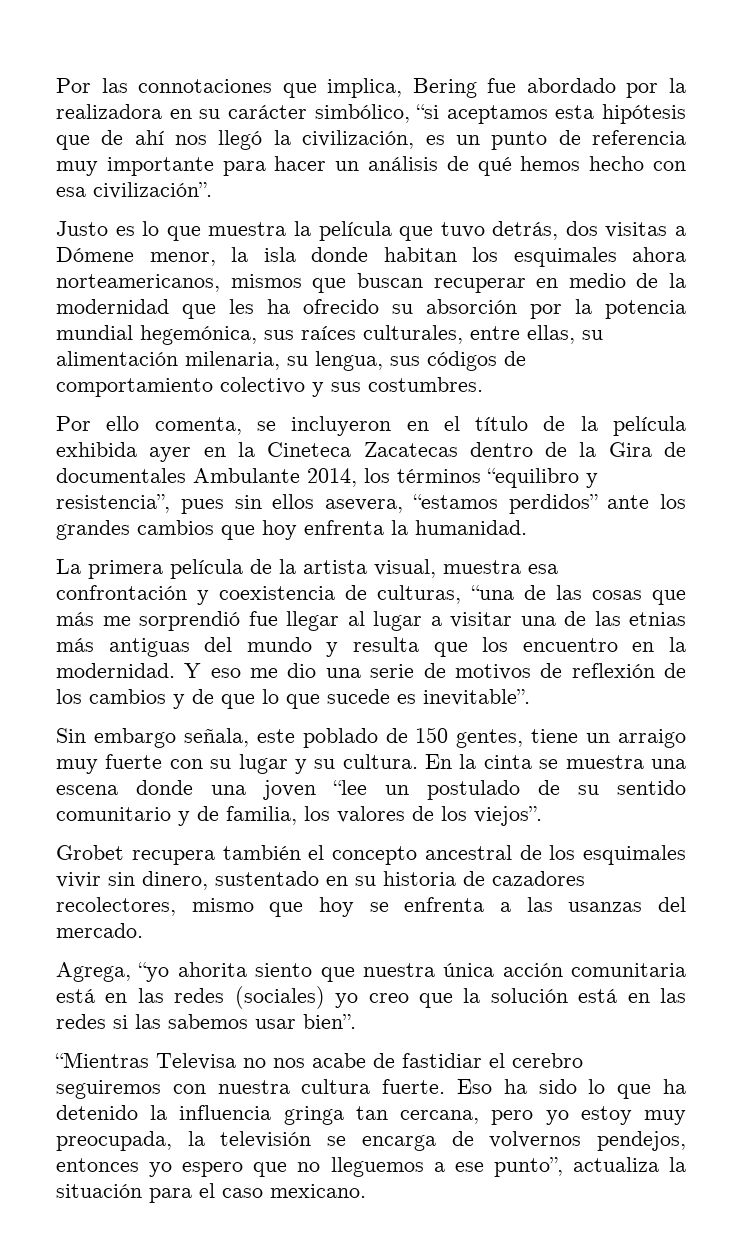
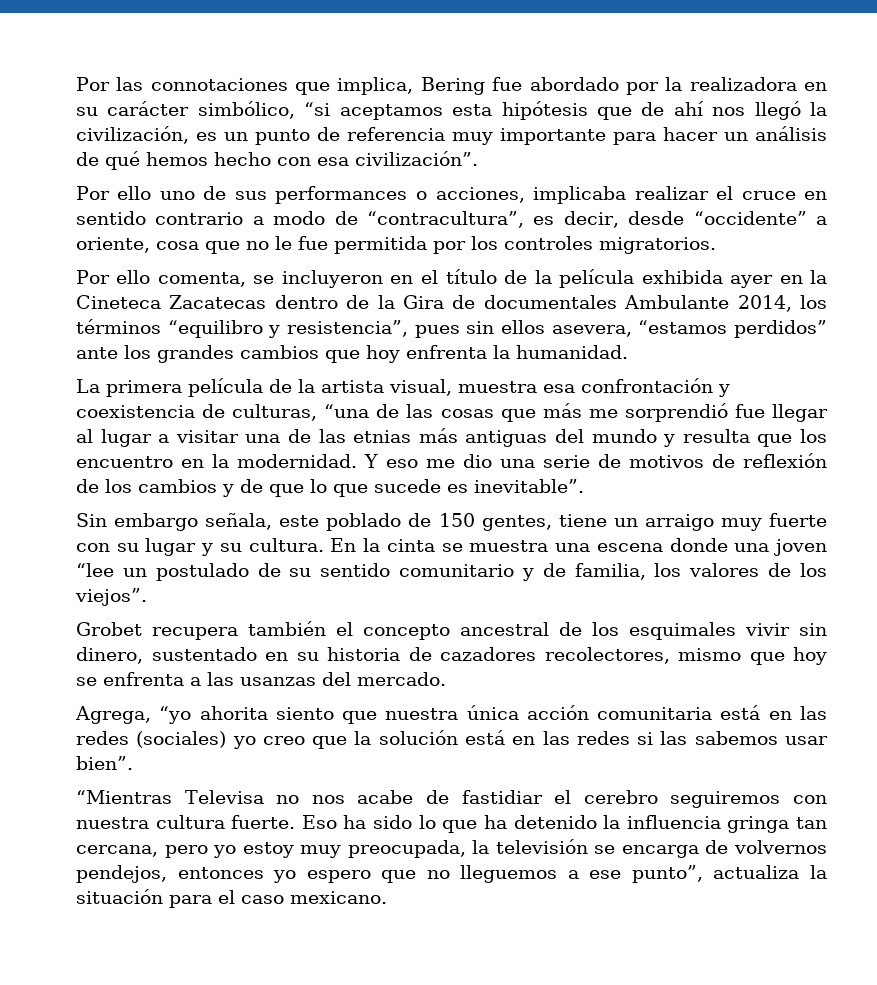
[56,221,686,241] [56,247,686,267] [56,273,686,293] [56,299,686,319] [56,325,603,345] [56,351,526,371] [56,377,483,397] Justo es lo que muestra la película que tuvo detrás, dos visitas a Dómene menor, la isla donde habitan los esquimales ahora norteamericanos, mismos que buscan recuperar en medio de la modernidad que les ha ofrecido su absorción por la potencia mundial hegemónica, sus raíces culturales, entre ellas, su alimentación milenaria, su lengua, sus códigos de comportamiento colectivo y sus costumbres. -> [76,186,828,204] [76,211,827,228] [76,236,716,254] Por ello uno de sus performances o acciones, implicaba realizar el cruce en sentido contrario a modo de “contracultura”, es decir, desde “occidente” a oriente, cosa que no le fue permitida por los controles migratorios.

